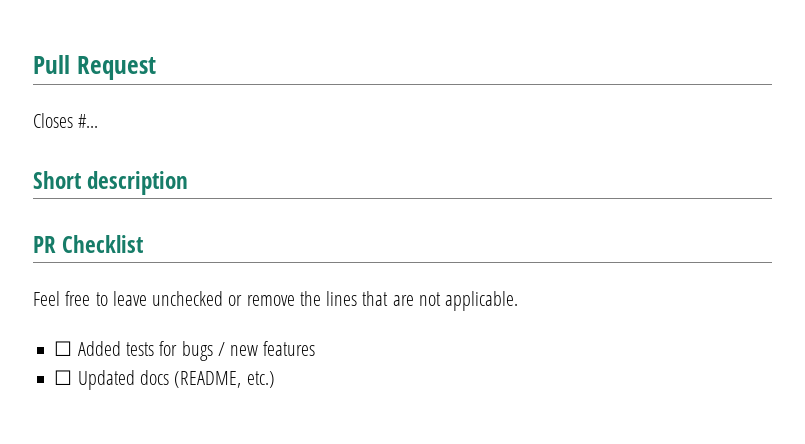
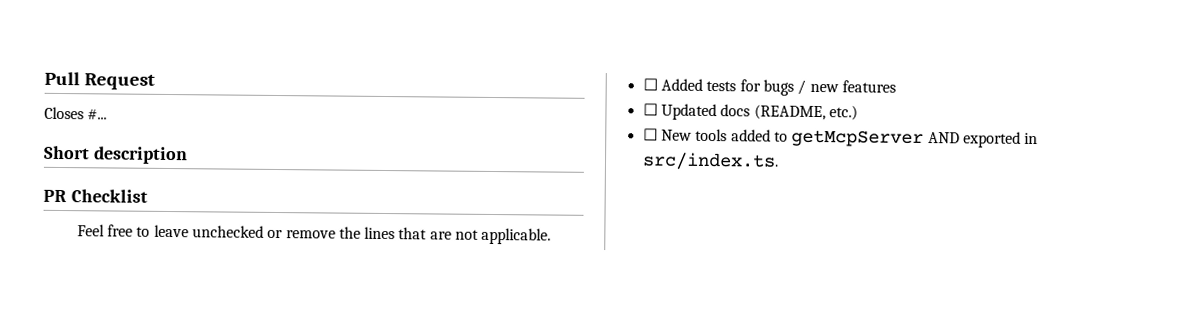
(275, 379) none -> [642,128,1039,148] [641,152,779,171] // ☐ New tools added to getMcpServer AND exported in src/index.ts.

